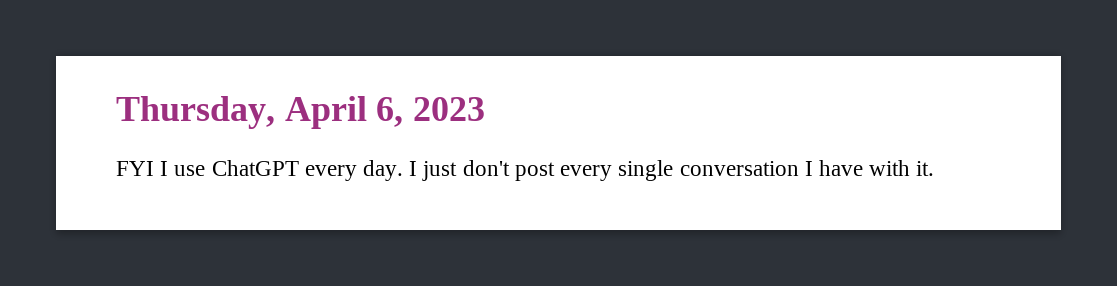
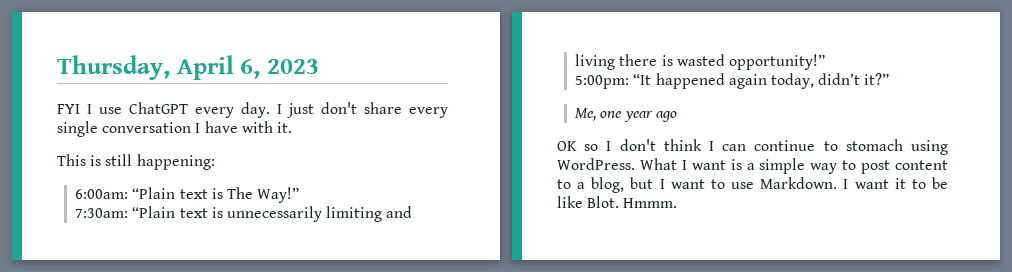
[514,162,555,181] post -> [364,102,402,114] share
(935, 168) none -> [57,154,215,170] [75,187,300,203] [75,206,413,222] [575,54,825,70] [575,73,890,89] [575,108,677,122] [557,139,948,155] [557,158,948,174] [557,177,948,193] [557,196,678,208] // This is still happening: // 6:00am: “Plain text is The Way!” // 7:30am: “Plain text is unnecessarily limiting and living there is wasted opportunity!” // 5:00pm: “It happened again today, didn’t it?” // Me, one year ago // OK so I don't think I can continue to stomach using WordPress. What I want is a simple way to post content to a blog, but I want to use Markdown. I want it to be like Blot. Hmmm.

